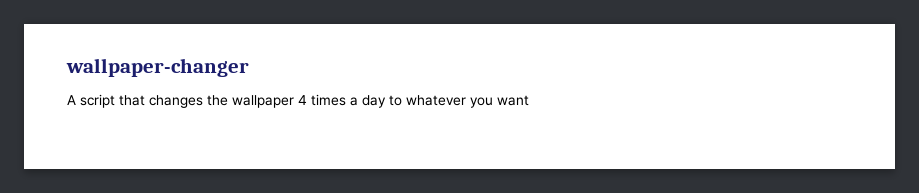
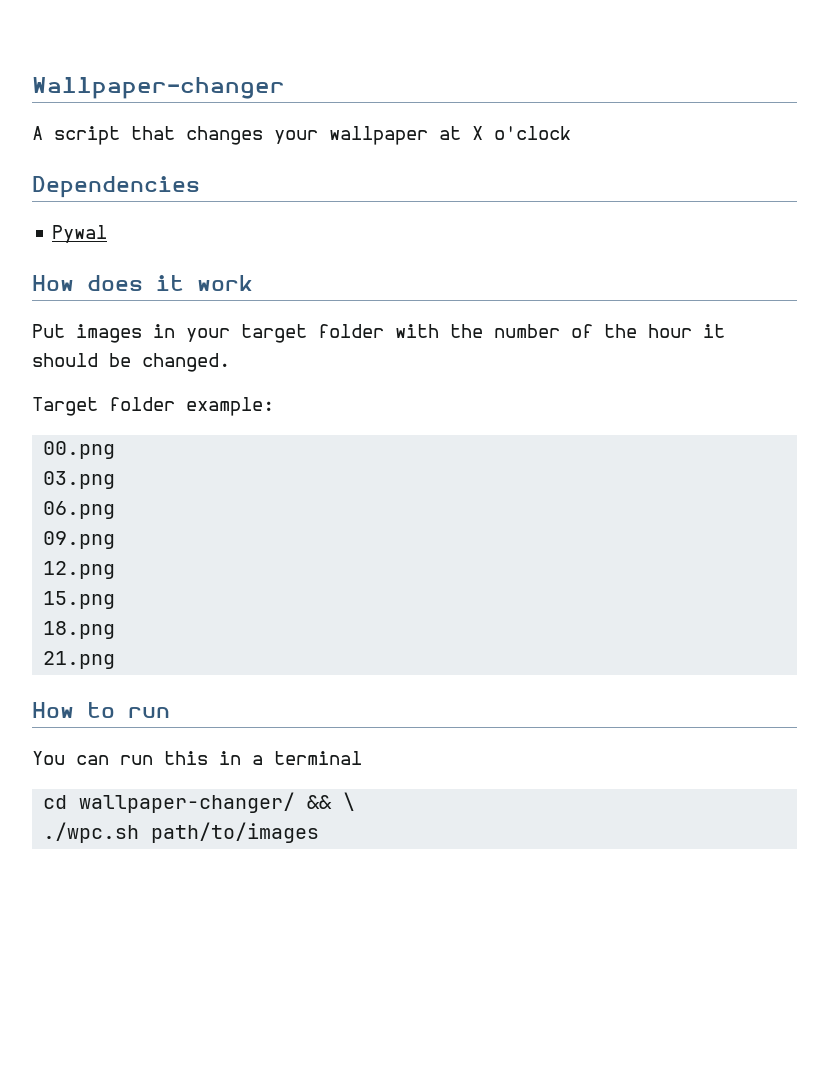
[66,58,249,77] wallpaper-changer -> [32,77,285,99] Wallpaper-changer
[207,94,529,108] the wallpaper 4 times a day to whatever you want -> [274,126,571,145] [32,176,200,198] [52,225,108,243] [32,275,253,291] [32,324,725,343] [32,353,230,372] [32,397,274,416] [43,441,116,459] [43,471,116,489] [43,501,116,519] [43,531,116,549] [43,561,116,579] [43,591,116,609] [43,621,116,639] [43,651,116,669] [32,702,170,718] [32,751,362,765] [43,792,356,813] [43,822,320,843] your wallpaper at X o'clock // Dependencies // Pywal // How does it work // Put images in your target folder with the number of the hour it should be changed. // Target folder example: // 00.png // 03.png // 06.png // 09.png // 12.png // 15.png // 18.png // 21.png // How to run // You can run this in a terminal // cd wallpaper-changer/ && \ // ./wpc.sh path/to/images

